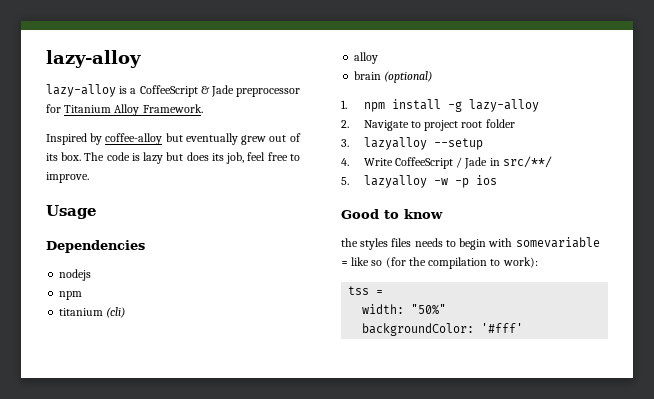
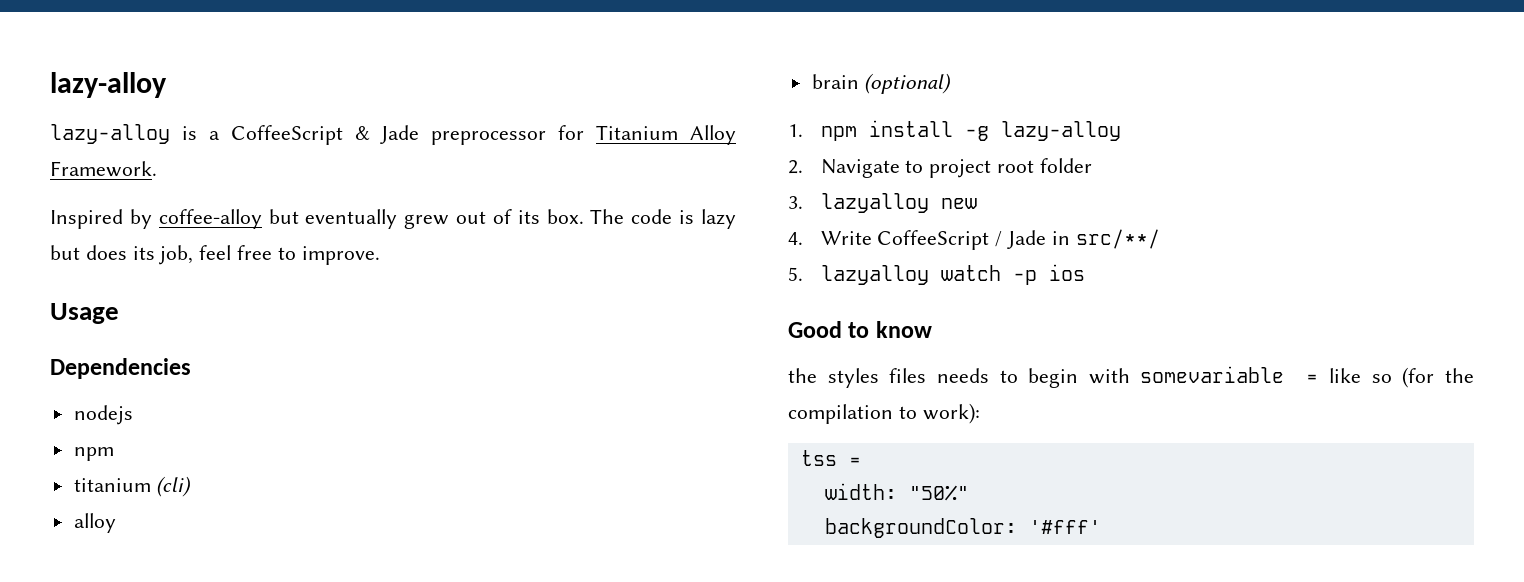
[433,138,483,150] --setup -> [940,198,977,209] new
[433,178,448,185] -w -> [940,265,1001,281] watch

